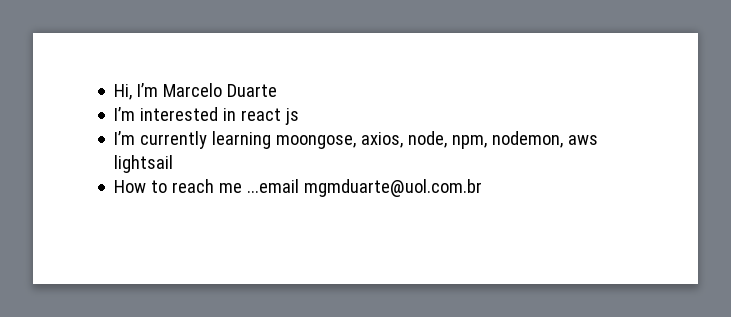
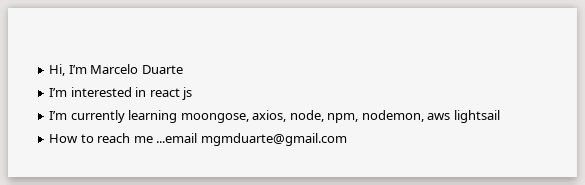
[304,179,483,197] mgmduarte@uol.com.br -> [200,133,347,146] mgmduarte@gmail.com

